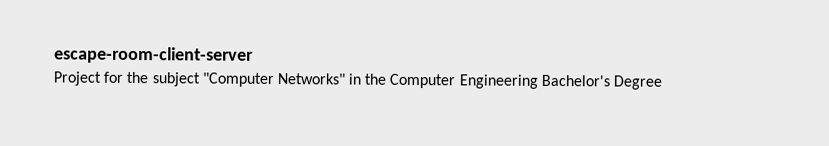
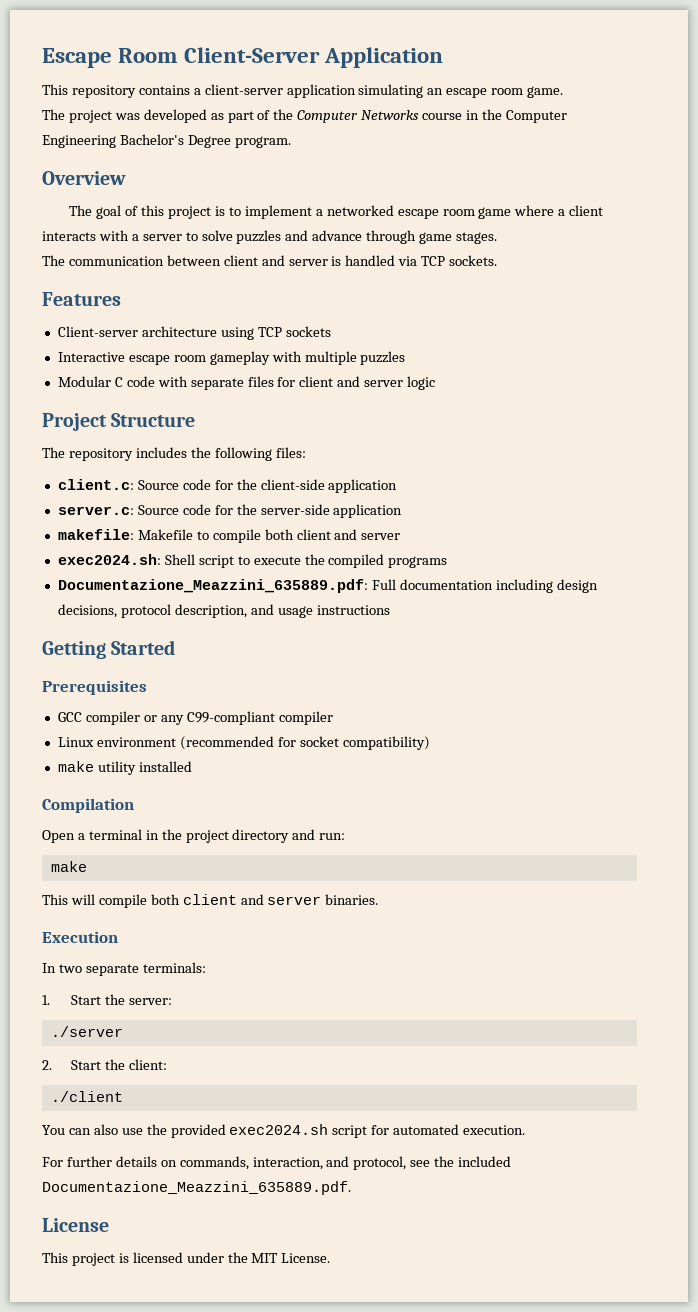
[54,46,254,64] [53,71,345,87] escape-room-client-server // Project for the subject "Computer Networks" -> [42,47,444,68] [42,84,564,98] [42,109,463,123] Escape Room Client-Server Application // This repository contains a client-server application simulating an escape room game. // The project was developed as part of the Computer Networks course
(663, 82) none -> [234,136,291,148] [42,171,126,185] [69,205,604,219] [42,230,498,244] [42,255,498,266] [42,292,121,306] [57,326,331,340] [57,351,406,365] [57,376,436,390] [42,413,196,431] [42,447,306,461] [57,479,398,493] [57,504,403,518] [57,529,401,543] [57,554,448,568] [57,579,598,593] [57,604,390,618] [42,640,176,659] [42,680,147,695] [57,711,333,725] [57,736,430,750] [57,761,192,775] [42,798,134,813] [42,829,346,843] [50,861,87,872] [42,894,379,908] [42,931,118,943] [42,962,206,976] [42,994,172,1005] [50,1026,123,1037] [42,1059,167,1070] [50,1091,123,1102] [42,1124,526,1138] [42,1156,512,1170] [42,1181,351,1195] [42,1218,109,1232] [42,1252,331,1266] program. // Overview // The goal of this project is to implement a networked escape room game where a client interacts with a server to solve puzzles and advance through game stages. // The communication between client and server is handled via TCP sockets. // Features // Client-server architecture using TCP sockets // Interactive escape room gameplay with multiple puzzles // Modular C code with separate files for client and server logic // Project Structure // The repository includes the following files: // client.c: Source code for the client-side application // server.c: Source code for the server-side application // makefile: Makefile to compile both client and server // exec2024.sh: Shell script to execute the compiled programs // Documentazione_Meazzini_635889.pdf: Full documentation including design decisions, protocol description, and usage instructions // Getting Started // Prerequisites // GCC compiler or any C99-compliant compiler // Linux environment (recommended for socket compatibility) // make utility installed // Compilation // Open a terminal in the project directory and run: // make // This will compile both client and server binaries. // Execution // In two separate terminals: // 1. Start the server: // ./server // 2. Start the client: // ./client // You can also use the provided exec2024.sh script for automated execution. // For further details on commands, interaction, and protocol, see the included Documentazione_Meazzini_635889.pdf. // License // This project is licensed under the MIT License.

